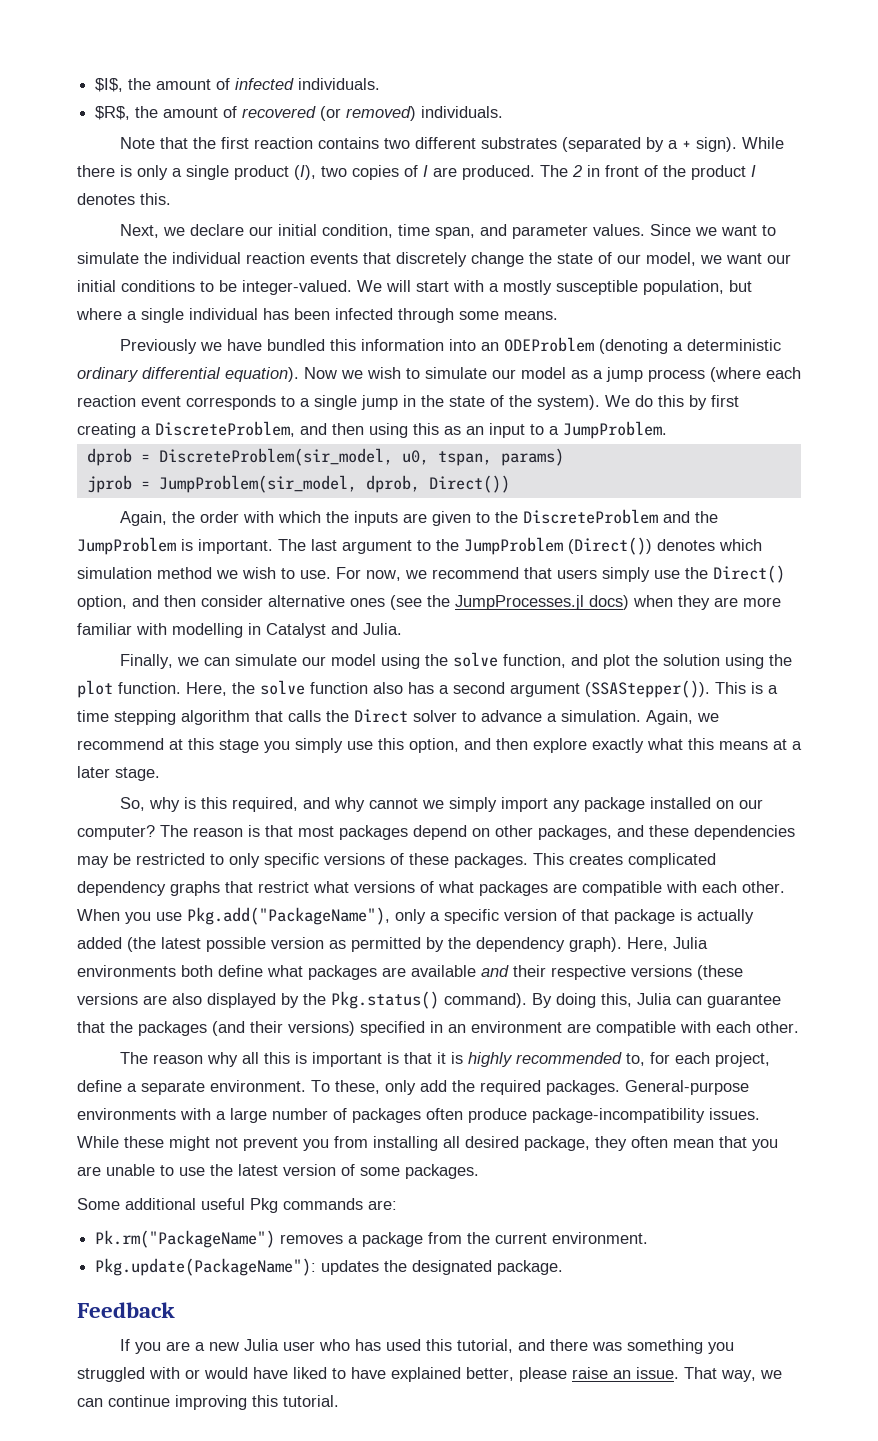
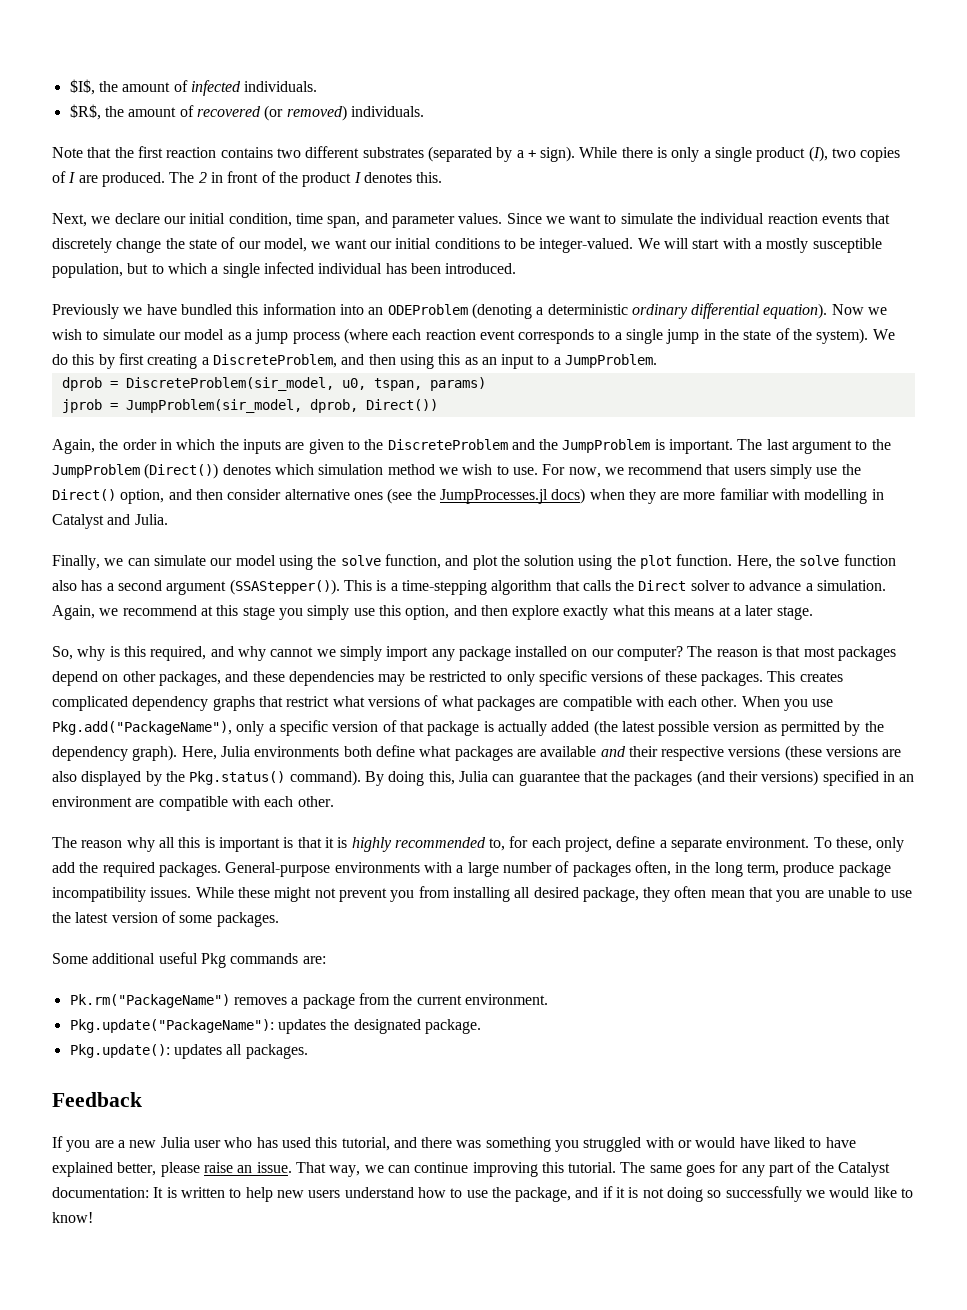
[76,308,184,323] where a single -> [151,262,314,278] to which a single infected
[335,308,558,323] infected through some means. -> [445,263,517,274] introduced.
[242,511,274,523] with -> [159,439,172,450] in
[77,710,176,725] time stepping -> [401,580,487,595] time-stepping
[426,1108,705,1123] often produce package-incompatibility -> [634,861,891,877] [52,887,146,902] often, in the long term, produce package incompatibility
[95,1258,317,1276] Pkg.update(PackageName"): -> [69,1019,274,1033] Pkg.update("PackageName"):
(564, 1267) none -> [69,1044,308,1059] // Pkg.update(): updates all packages.
(339, 1401) none -> [620,1161,891,1177] [52,1186,914,1202] [52,1212,93,1223] The same goes for any part of the Catalyst documentation: It is written to help new users understand how to use the package, and if it is not doing so successfully we would like to know!

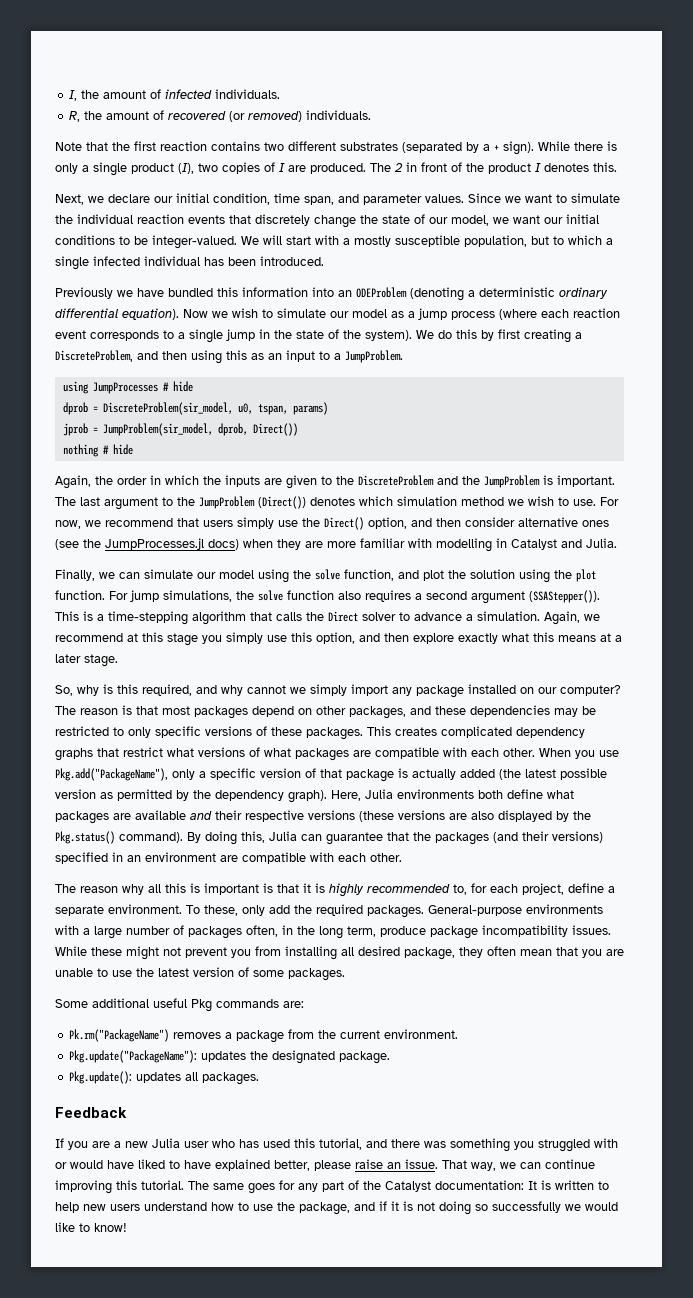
[69,79,95,95] $I$, -> [68,90,77,101] I,
[69,104,101,120] $R$, -> [68,111,80,122] R,
(658, 361) none -> [62,381,193,394] // using JumpProcesses # hide
(438, 405) none -> [62,444,133,457] // nothing # hide
[736,555,772,569] Here, -> [109,590,232,602] For jump simulations,
[81,580,103,591] has -> [365,590,411,602] requires

